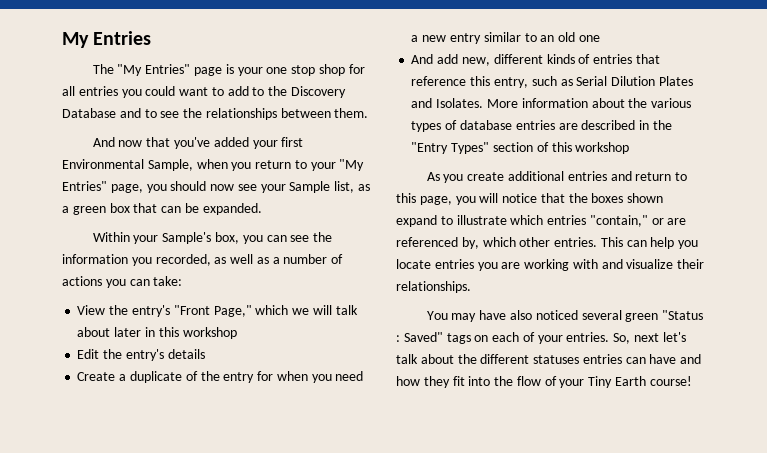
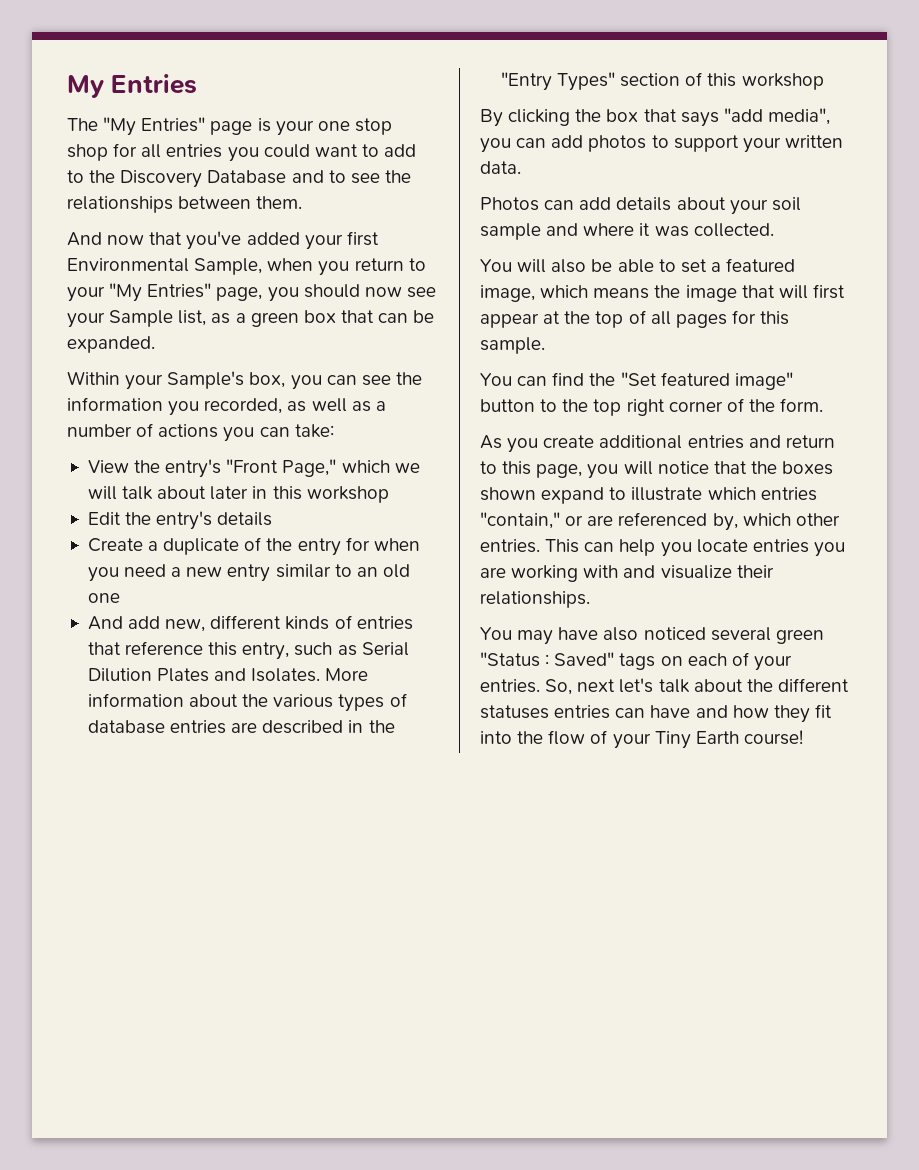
(630, 148) none -> [480,108,830,127] [480,135,843,153] [480,161,521,174] [480,197,801,215] [480,223,774,240] [480,258,796,273] [480,284,845,302] [480,310,790,328] [480,337,545,354] [480,372,793,390] [480,398,824,416] // By clicking the box that says "add media", you can add photos to support your written data. // Photos can add details about your soil sample and where it was collected. // You will also be able to set a featured image, which means the image that will first appear at the top of all pages for this sample. // You can find the "Set featured image" button to the top right corner of the form.

